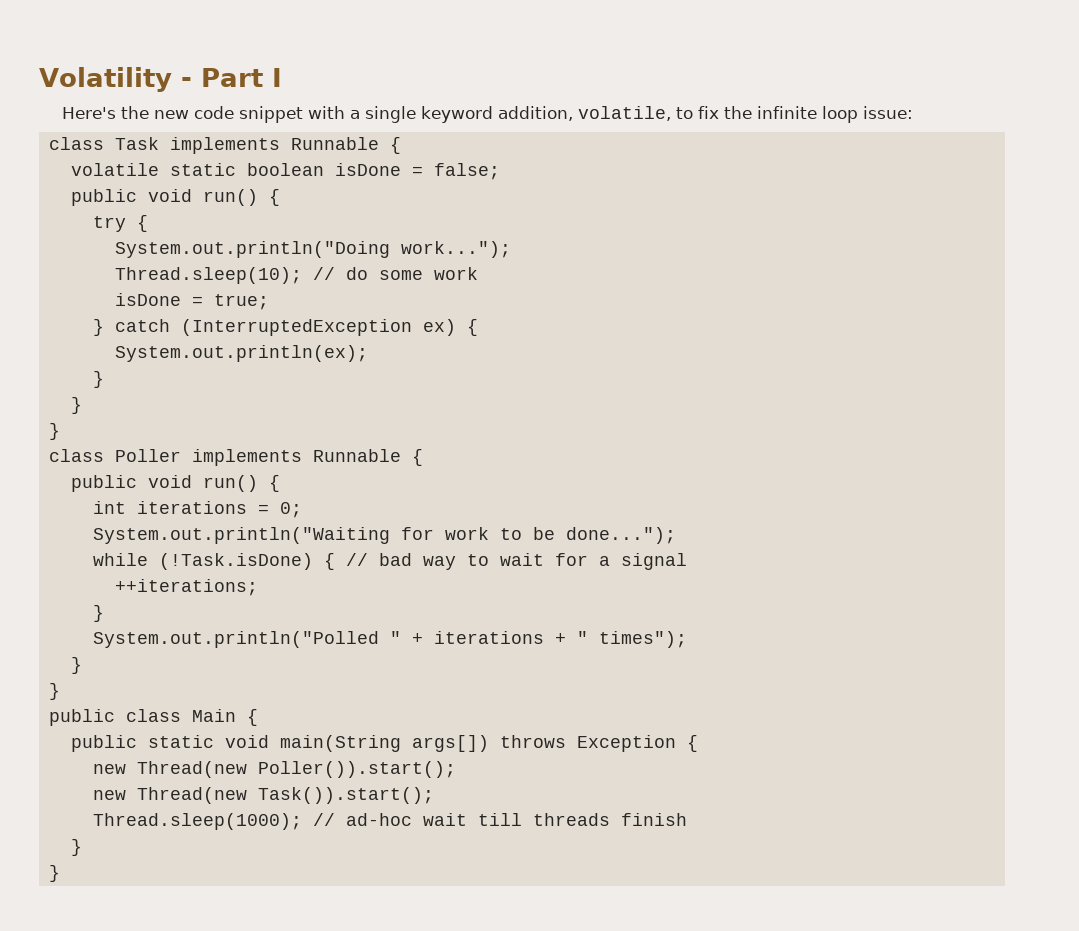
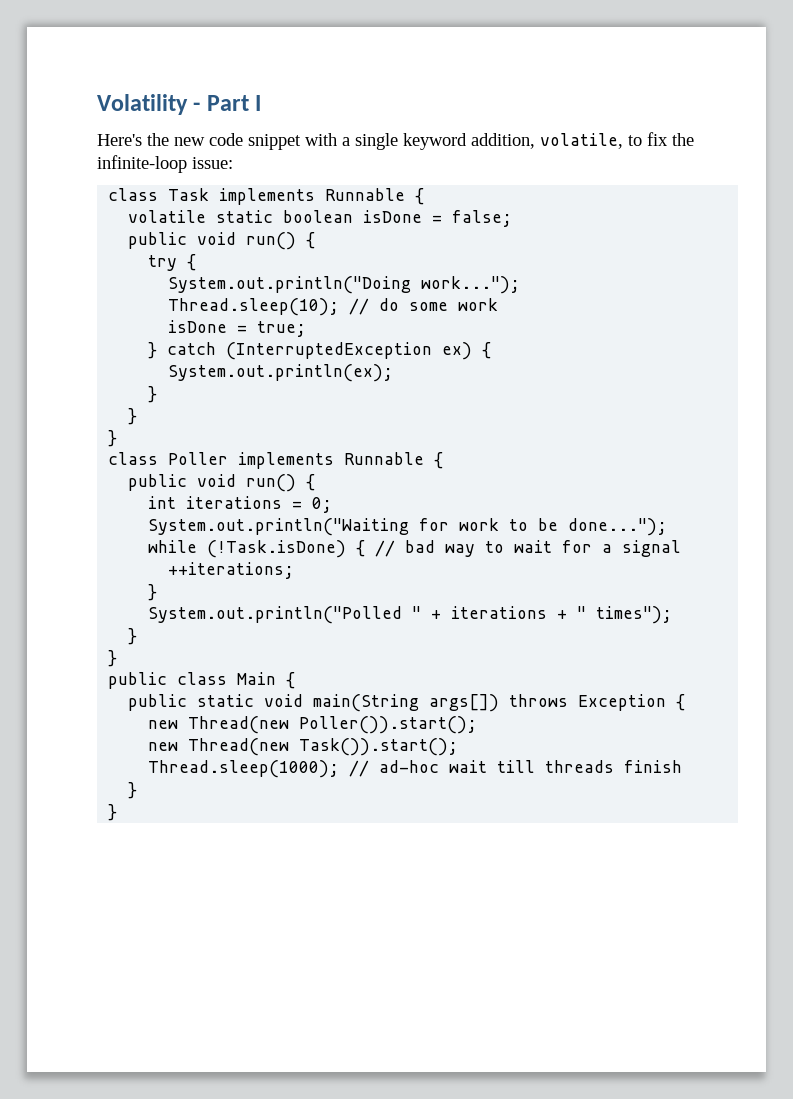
[757,106,859,123] infinite loop -> [97,155,187,173] infinite-loop

